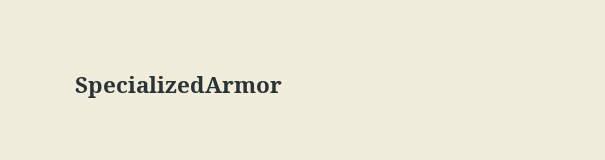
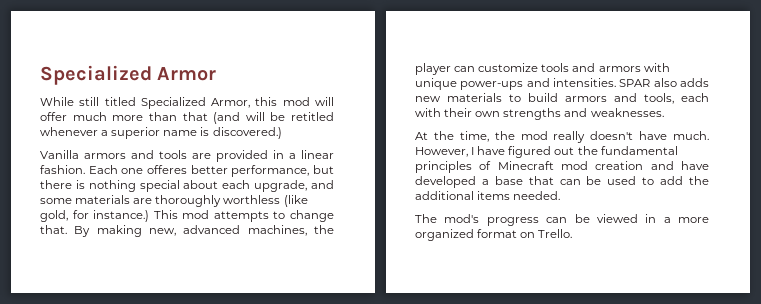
[75,76,282,98] SpecializedArmor -> [40,65,217,85] [40,97,334,109] [40,112,334,124] [40,127,282,139] [40,150,334,162] [40,165,334,177] [40,180,334,192] [40,195,308,207] [40,210,334,222] [40,225,334,237] [415,63,670,75] [415,78,709,90] [415,93,709,104] [415,108,664,120] [415,131,709,143] [415,146,678,158] [415,161,709,173] [415,176,709,188] [415,191,561,200] [415,214,709,226] [415,229,573,241] Specialized Armor // While still titled Specialized Armor, this mod will offer much more than that (and will be retitled whenever a superior name is discovered.) // Vanilla armors and tools are provided in a linear fashion. Each one offeres better performance, but there is nothing special about each upgrade, and some materials are thoroughly worthless (like gold, for instance.) This mod attempts to change that. By making new, advanced machines, the player can customize tools and armors with unique power-ups and intensities. SPAR also adds new materials to build armors and tools, each with their own strengths and weaknesses. // At the time, the mod really doesn't have much. However, I have figured out the fundamental principles of Minecraft mod creation and have developed a base that can be used to add the additional items needed. // The mod's progress can be viewed in a more organized format on Trello.

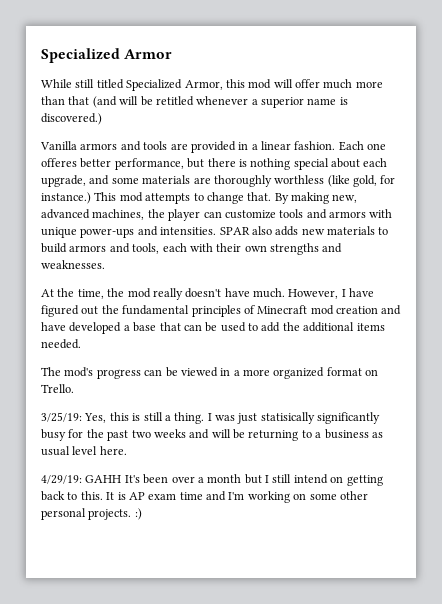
(573, 233) none -> [41,412,381,424] [41,429,383,441] [41,446,127,456] [41,474,383,486] [41,491,368,503] [41,508,142,520] // 3/25/19: Yes, this is still a thing. I was just statisically significantly busy for the past two weeks and will be returning to a business as usual level here. // 4/29/19: GAHH It's been over a month but I still intend on getting back to this. It is AP exam time and I'm working on some other personal projects. :)

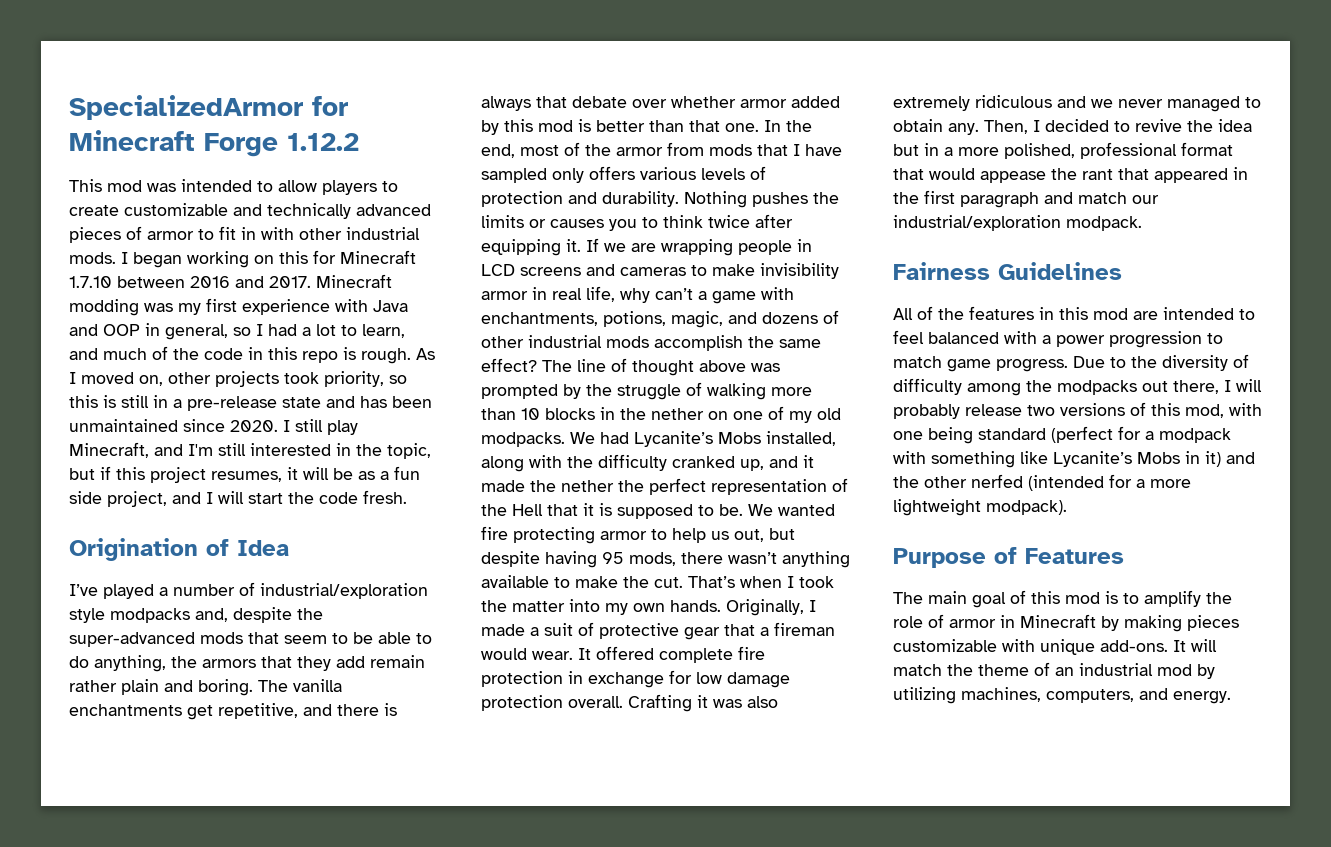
[41,48,173,63] [41,79,383,91] [41,96,348,108] [41,113,102,125] [40,141,387,153] [41,158,388,170] [41,175,396,187] [41,192,358,204] [41,209,393,221] [41,226,389,238] [41,243,343,255] [41,260,105,269] [41,288,375,300] [41,305,402,317] [41,322,385,334] [41,339,81,349] [41,367,379,379] [41,384,74,393] [41,412,381,424] [41,429,383,441] [41,446,127,456] [41,474,383,486] [41,491,368,503] [41,508,142,520] Specialized Armor // While still titled Specialized Armor, this mod will offer much more than that (and will be retitled whenever a superior name is discovered.) // Vanilla armors and tools are provided in a linear fashion. Each one offeres better performance, but there is nothing special about each upgrade, and some materials are thoroughly worthless (like gold, for instance.) This mod attempts to change that. By making new, advanced machines, the player can customize tools and armors with unique power-ups and intensities. SPAR also adds new materials to build armors and tools, each with their own strengths and weaknesses. // At the time, the mod really doesn't have much. However, I have figured out the fundamental principles of Minecraft mod creation and have developed a base that can be used to add the additional items needed. // The mod's progress can be viewed in a more organized format on Trello. // 3/25/19: Yes, this is still a thing. I was just statisically significantly busy for the past two weeks and will be returning to a business as usual level here. // 4/29/19: GAHH It's been over a month but I still intend on getting back to this. It is AP exam time and I'm working on some other personal projects. :) -> [69,95,348,120] [69,130,359,157] [69,179,398,195] [69,203,431,219] [69,226,420,243] [69,250,416,268] [69,274,392,288] [69,298,408,316] [69,323,405,340] [69,346,435,364] [69,371,407,387] [69,395,432,411] [69,419,358,435] [69,442,431,459] [69,466,420,483] [69,490,407,507] [69,538,289,561] [69,582,428,599] [69,607,323,623] [69,632,432,647] [69,655,425,672] [69,679,342,696] [69,703,397,720] [481,96,840,111] [481,119,812,135] [481,142,842,158] [481,166,766,183] [481,191,839,208] [481,214,793,231] [481,238,812,256] [481,263,839,279] [481,286,794,304] [481,310,839,328] [481,335,821,351] [481,358,780,376] [481,382,812,400] [481,406,841,423] [481,431,836,447] [481,454,814,472] [481,478,848,495] [481,503,835,519] [481,526,795,544] [481,551,850,568] [481,575,834,588] [481,599,816,616] [481,622,835,640] [481,646,765,663] [481,670,790,688] [481,694,778,712] [893,95,1261,112] [893,119,1252,135] [893,142,1233,159] [893,167,1248,183] [893,190,1159,208] [893,215,1142,231] [893,262,1122,280] [893,306,1255,320] [893,330,1223,348] [893,354,1249,372] [893,378,1262,396] [893,402,1262,419] [893,426,1231,444] [893,451,1255,468] [893,474,1191,491] [893,499,1067,516] [893,547,1124,568] [893,590,1232,608] [893,614,1239,632] [893,639,1217,655] [893,662,1215,679] [893,687,1231,704] SpecializedArmor for Minecraft Forge 1.12.2 // This mod was intended to allow players to create customizable and technically advanced pieces of armor to fit in with other industrial mods. I began working on this for Minecraft 1.7.10 between 2016 and 2017. Minecraft modding was my first experience with Java and OOP in general, so I had a lot to learn, and much of the code in this repo is rough. As I moved on, other projects took priority, so this is still in a pre-release state and has been unmaintained since 2020. I still play Minecraft, and I'm still interested in the topic, but if this project resumes, it will be as a fun side project, and I will start the code fresh. // Origination of Idea // I’ve played a number of industrial/exploration style modpacks and, despite the super-advanced mods that seem to be able to do anything, the armors that they add remain rather plain and boring. The vanilla enchantments get repetitive, and there is always that debate over whether armor added by this mod is better than that one. In the end, most of the armor from mods that I have sampled only offers various levels of protection and durability. Nothing pushes the limits or causes you to think twice after equipping it. If we are wrapping people in LCD screens and cameras to make invisibility armor in real life, why can’t a game with enchantments, potions, magic, and dozens of other industrial mods accomplish the same effect? The line of thought above was prompted by the struggle of walking more than 10 blocks in the nether on one of my old modpacks. We had Lycanite’s Mobs installed, along with the difficulty cranked up, and it made the nether the perfect representation of the Hell that it is supposed to be. We wanted fire protecting armor to help us out, but despite having 95 mods, there wasn’t anything available to make the cut. That’s when I took the matter into my own hands. Originally, I made a suit of protective gear that a fireman would wear. It offered complete fire protection in exchange for low damage protection overall. Crafting it was also extremely ridiculous and we never managed to obtain any. Then, I decided to revive the idea but in a more polished, professional format that would appease the rant that appeared in the first paragraph and match our industrial/exploration modpack. // Fairness Guidelines // All of the features in this mod are intended to feel balanced with a power progression to match game progress. Due to the diversity of difficulty among the modpacks out there, I will probably release two versions of this mod, with one being standard (perfect for a modpack with something like Lycanite’s Mobs in it) and the other nerfed (intended for a more lightweight modpack). // Purpose of Features // The main goal of this mod is to amplify the role of armor in Minecraft by making pieces customizable with unique add-ons. It will match the theme of an industrial mod by utilizing machines, computers, and energy.

